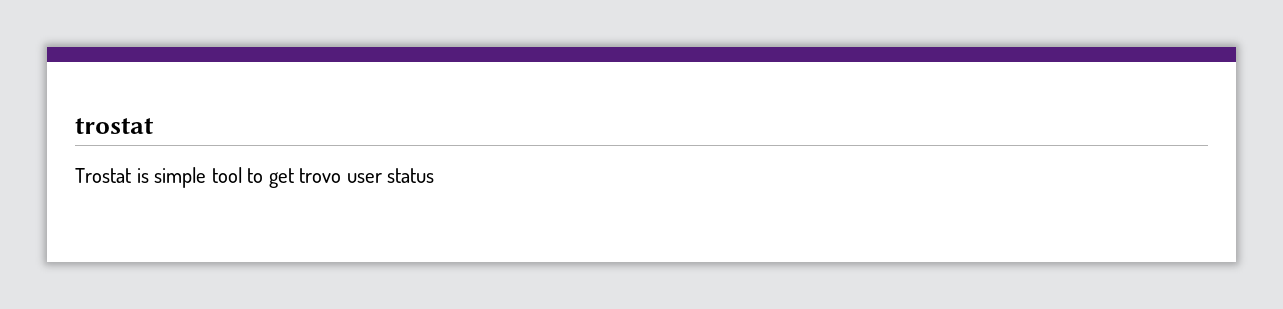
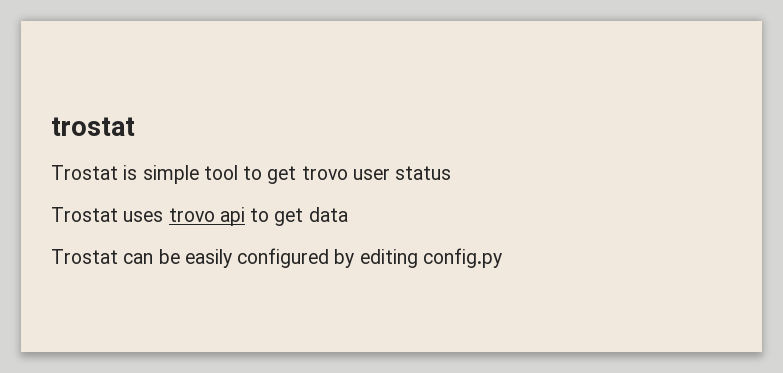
(435, 175) none -> [51,207,348,226] [51,248,502,268] // Trostat uses trovo api to get data // Trostat can be easily configured by editing config.py

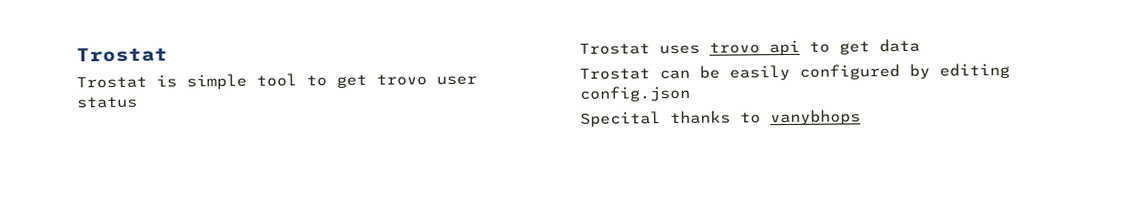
[51,117,135,136] trostat -> [76,47,168,63] Trostat
[422,248,502,268] config.py -> [579,85,690,102] [580,109,861,127] config.json // Specital thanks to vanybhops

